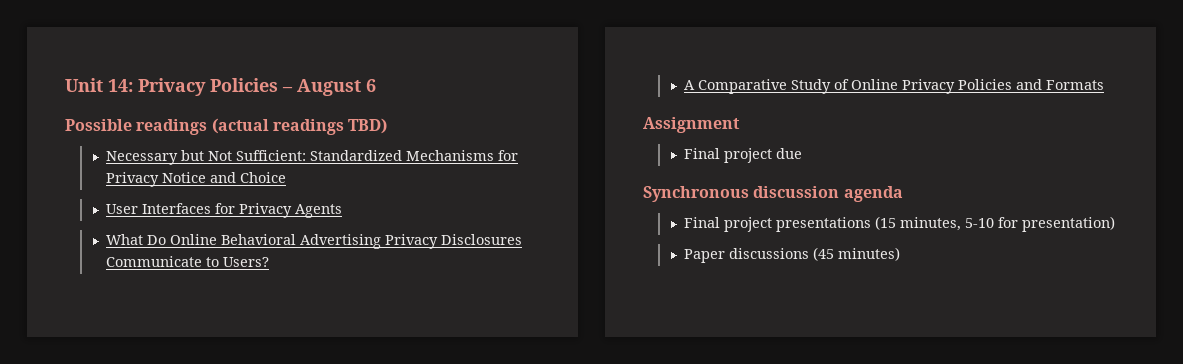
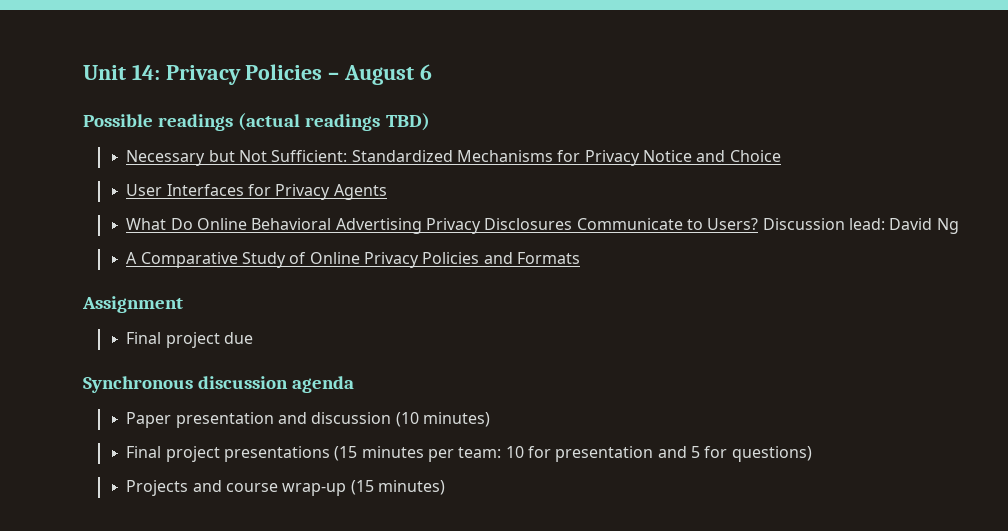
(269, 262) none -> [762,218,959,234] Discussion lead: David Ng
[683,216,1115,232] [683,247,834,263] Final project presentations (15 minutes, 5-10 for presentation) // Paper discussions (45 -> [126,412,491,428] [126,446,812,462] [126,480,374,496] Paper presentation and discussion (10 minutes) // Final project presentations (15 minutes per team: 10 for presentation and 5 for questions) // Projects and course wrap-up (15

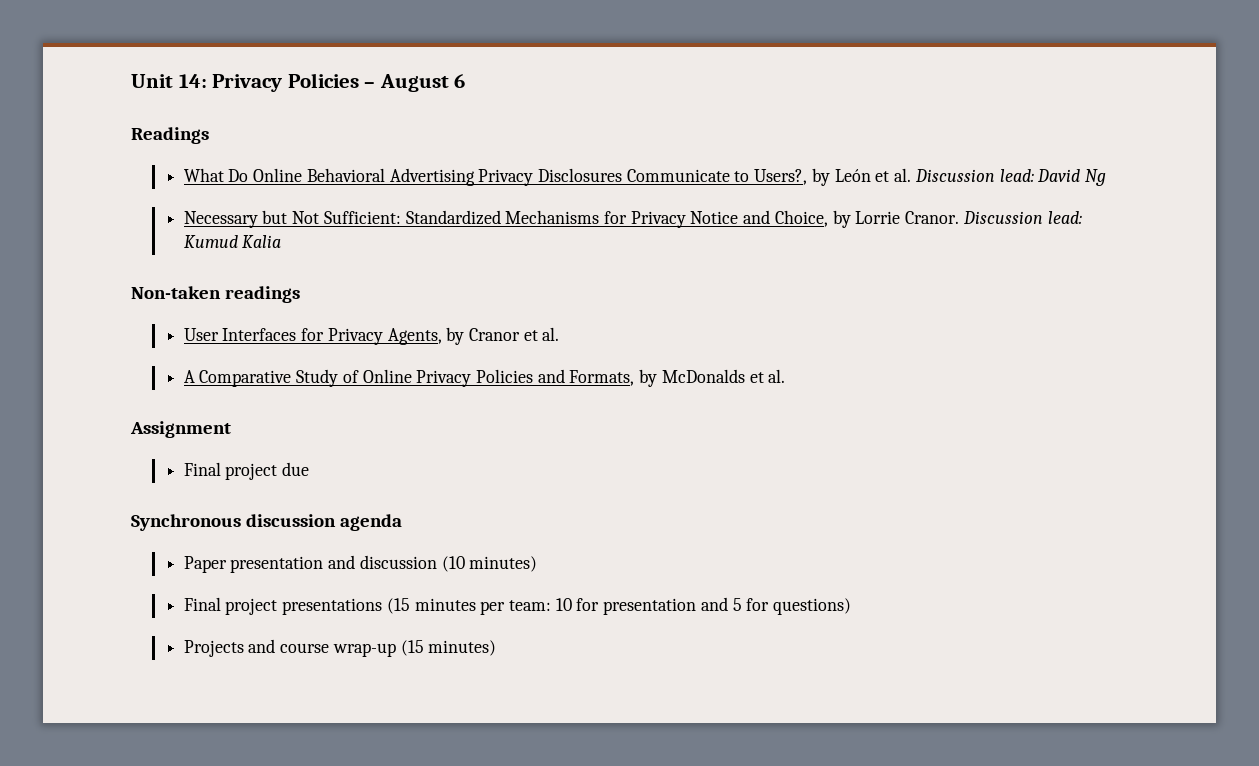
[83,113,430,131] Possible readings (actual readings TBD) -> [131,127,209,144] [183,168,1106,186] Readings // What Do Online Behavioral Advertising Privacy Disclosures Communicate to Users?, by León et al. Discussion lead: David Ng
[729,150,781,162] [126,184,387,200] [126,218,959,234] Choice // User Interfaces for Privacy Agents // What Do Online Behavioral Advertising Privacy Disclosures Communicate to Users? Discussion lead: David Ng -> [774,210,1082,228] [183,235,282,248] [131,286,301,303] [183,327,560,345] Choice, by Lorrie Cranor. Discussion lead: Kumud Kalia // Non-taken readings // User Interfaces for Privacy Agents, by Cranor et al.
[516,252,580,264] Formats -> [569,369,786,387] Formats, by McDonalds et al.

